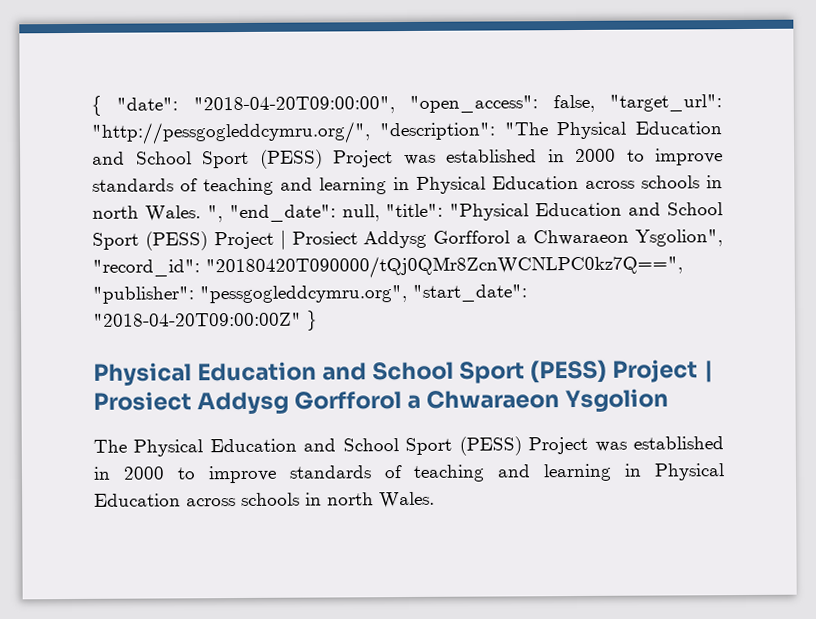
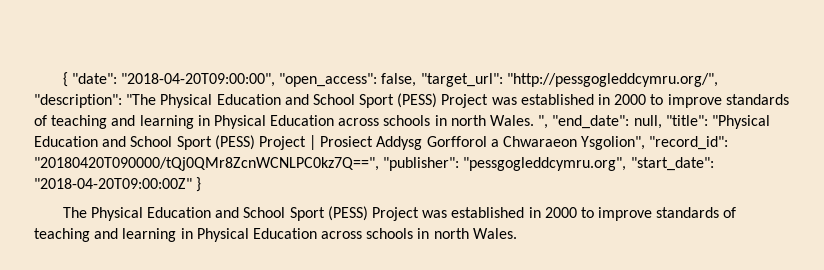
[93,359,713,386] [93,388,670,415] // Physical Education and School Sport (PESS) Project | Prosiect Addysg Gorfforol a Chwaraeon Ysgolion -> (202, 184) none

